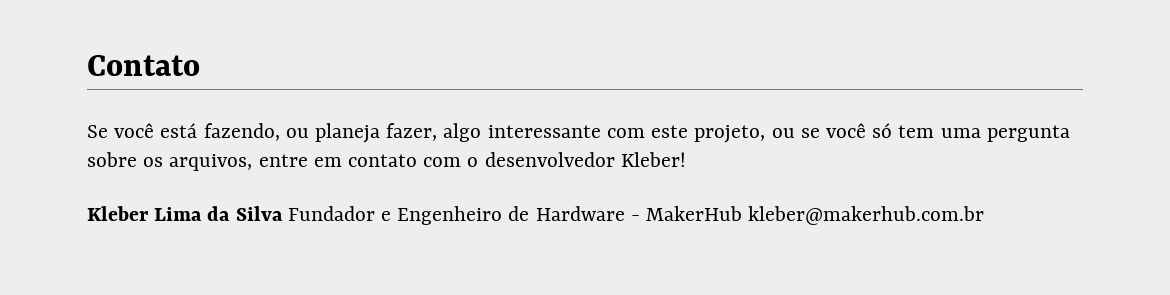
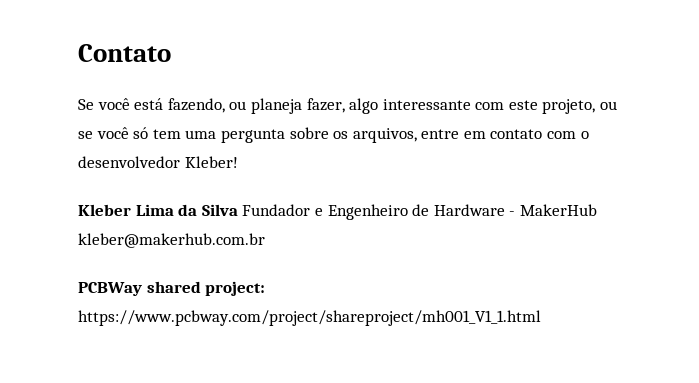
(985, 215) none -> [78,281,266,296] [78,310,541,326] // PCBWay shared project: https://www.pcbway.com/project/shareproject/mh001_V1_1.html

